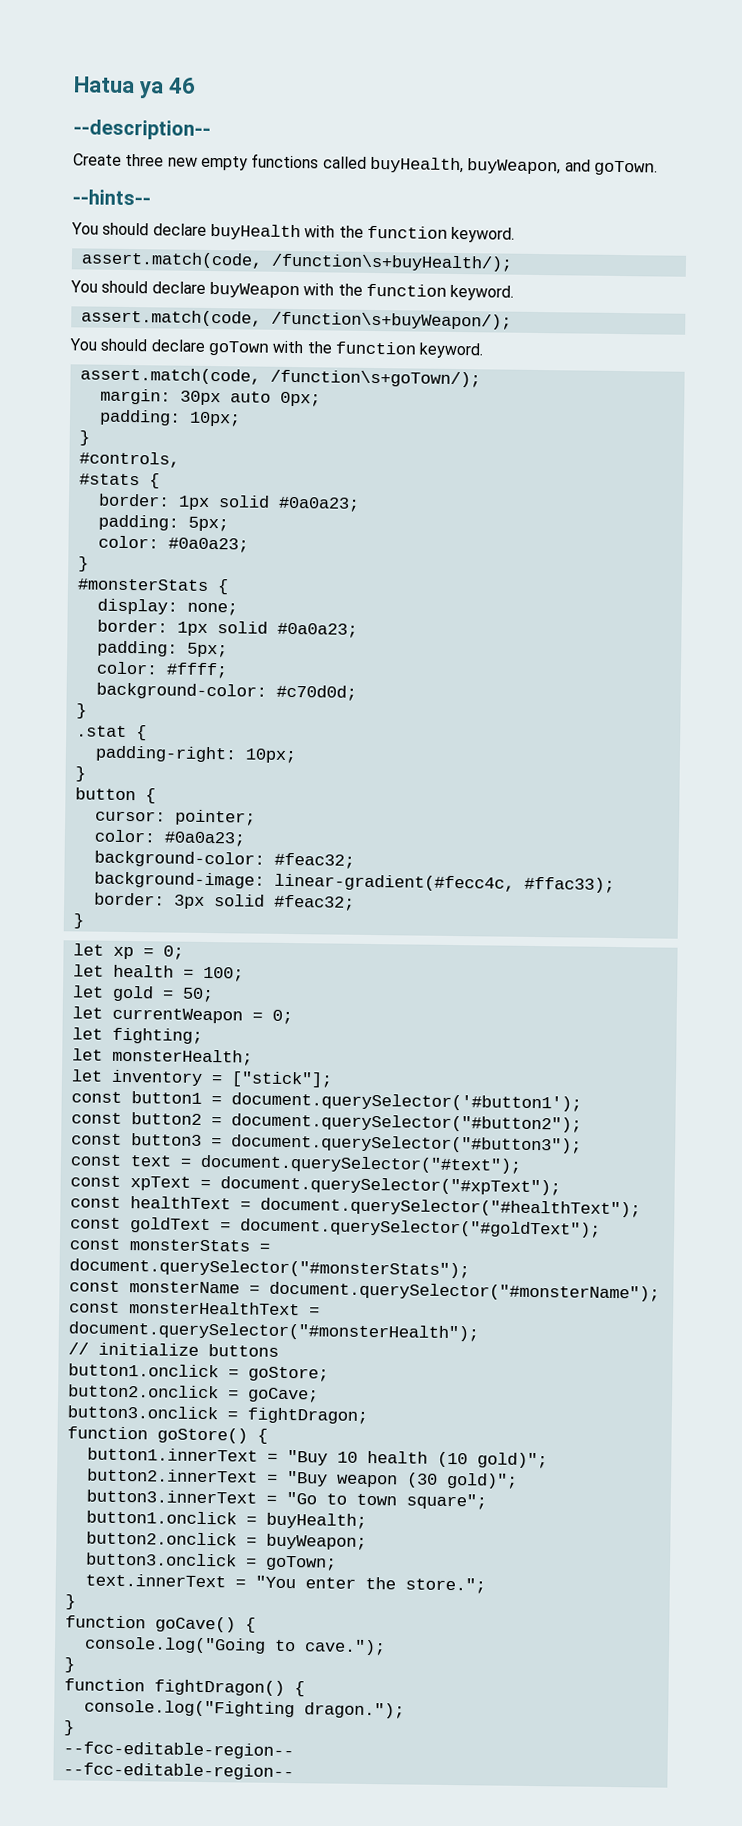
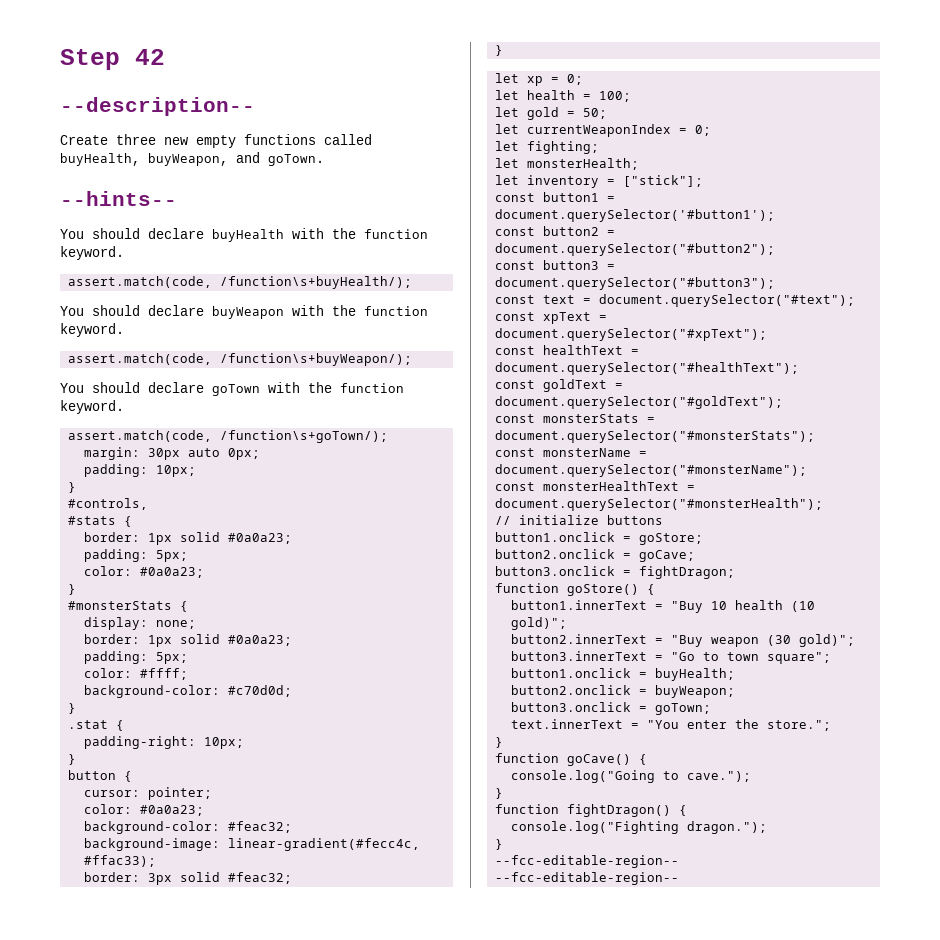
[74,76,196,99] Hatua ya 46 -> [60,49,165,70] Step 42
[111,1007,243,1024] currentWeapon -> [527,124,672,137] currentWeaponIndex

